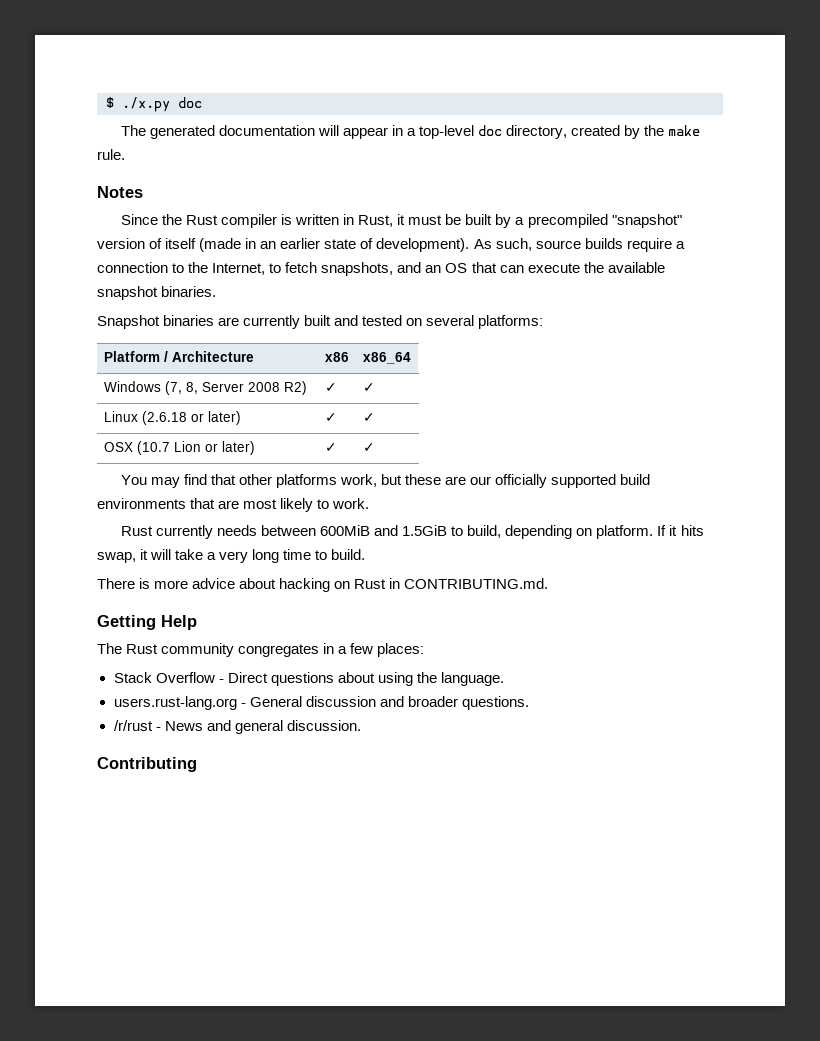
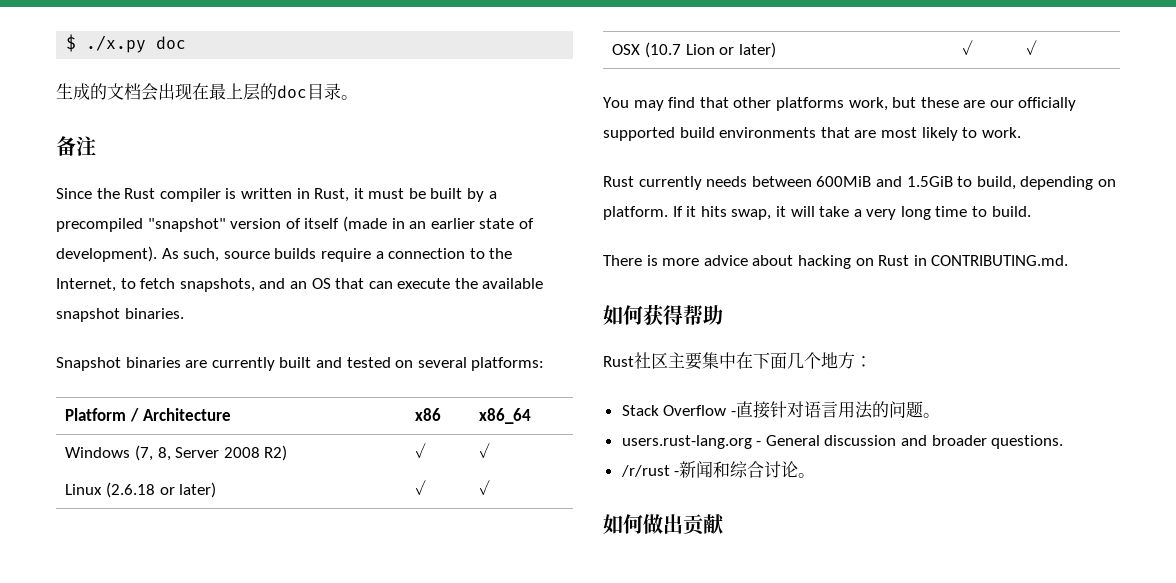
[120,125,701,139] [97,149,125,160] [97,186,143,198] The generated documentation will appear in a top-level doc directory, created by the make rule. // Notes -> [56,83,358,101] [56,136,96,156] 生成的文档会出现在最上层的doc目录。 // 备注
[97,615,197,630] [97,643,425,657] [113,672,504,686] Getting Help // The Rust community congregates in a few places: // Stack Overflow - Direct questions about using the language. -> [603,304,723,325] [603,352,872,370] [621,401,940,419] 如何获得帮助 // Rust社区主要集中在下面几个地方： // Stack Overflow -直接针对语言用法的问题。
[164,720,361,734] [97,757,197,772] News and general discussion. // Contributing -> [679,461,816,478] [603,514,724,536] 新闻和综合讨论。 // 如何做出贡献

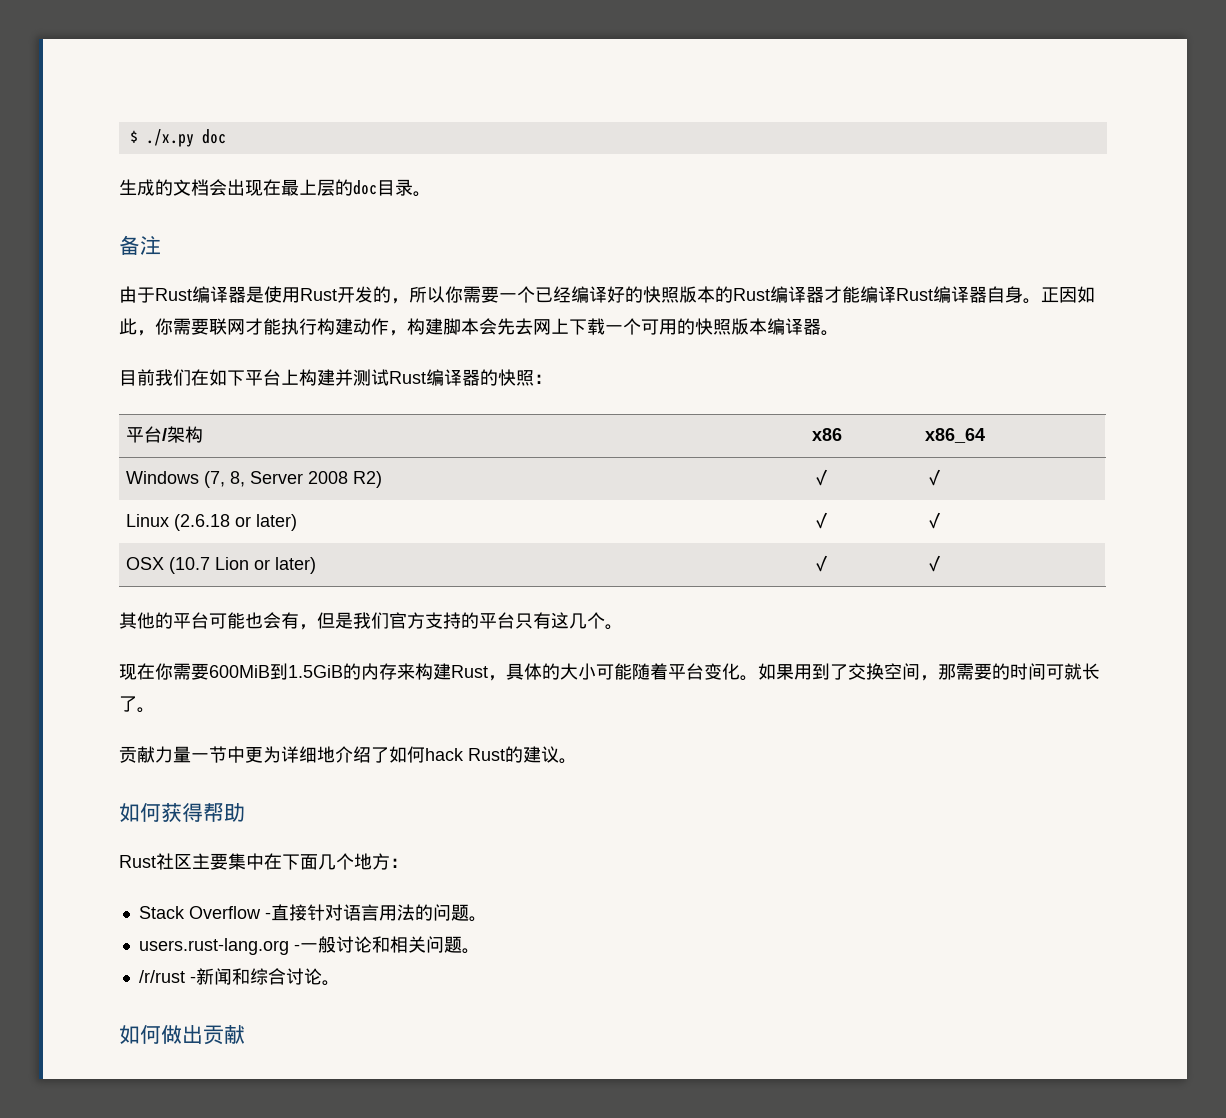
[56,188,497,202] [56,216,534,232] [56,246,513,262] [56,278,544,292] [56,308,184,322] [56,357,545,371] [65,408,231,422] Since the Rust compiler is written in Rust, it must be built by a precompiled "snapshot" version of itself (made in an earlier state of development). As such, source builds require a connection to the Internet, to fetch snapshots, and an OS that can execute the available snapshot binaries. // Snapshot binaries are currently built and tested on several platforms: // Platform / Architecture -> [119,286,1095,304] [119,318,839,336] [119,369,552,386] [126,426,204,443] 由于Rust编译器是使用Rust开发的，所以你需要一个已经编译好的快照版本的Rust编译器才能编译Rust编译器自身。正因如此，你需要联网才能执行构建动作，构建脚本会先去网上下载一个可用的快照版本编译器。 // 目前我们在如下平台上构建并测试Rust编译器的快照： // 平台/架构
[603,97,1077,111] [603,127,1021,141] [603,176,1116,190] [603,206,1031,220] [603,255,1069,269] You may find that other platforms work, but these are our officially supported build environments that are most likely to work. // Rust currently needs between 600MiB and 1.5GiB to build, depending on platform. If it hits swap, it will take a very long time to build. // There is more advice about hacking on Rust in CONTRIBUTING.md. -> [119,612,623,630] [119,663,1100,681] [119,696,155,713] [119,746,577,764] 其他的平台可能也会有，但是我们官方支持的平台只有这几个。 // 现在你需要600MiB到1.5GiB的内存来构建Rust，具体的大小可能随着平台变化。如果用到了交换空间，那需要的时间可就长了。 // 贡献力量一节中更为详细地介绍了如何hack Rust的建议。
[765,435,1064,449] General discussion and broader questions. -> [299,936,480,954] 一般讨论和相关问题。

